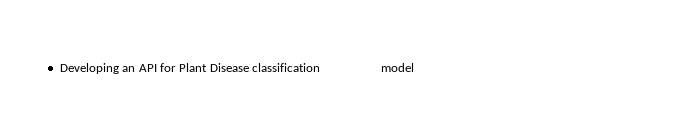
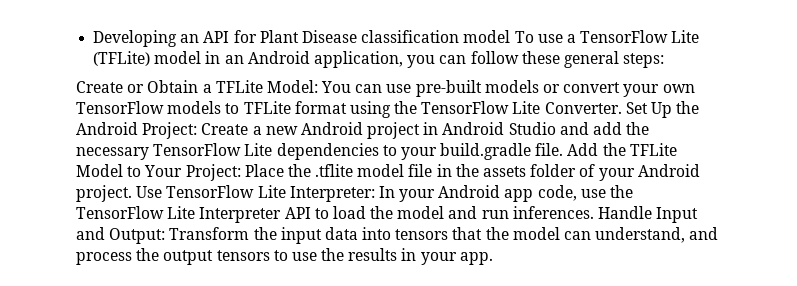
(414, 67) none -> [514,30,700,43] [93,51,665,68] [76,80,695,97] [76,101,700,118] [76,122,650,139] [76,143,677,160] [76,164,700,181] [76,185,634,202] [76,206,699,223] [76,227,719,244] [76,248,493,265] To use a TensorFlow Lite (TFLite) model in an Android application, you can follow these general steps: // Create or Obtain a TFLite Model: You can use pre-built models or convert your own TensorFlow models to TFLite format using the TensorFlow Lite Converter. Set Up the Android Project: Create a new Android project in Android Studio and add the necessary TensorFlow Lite dependencies to your build.gradle file. Add the TFLite Model to Your Project: Place the .tflite model file in the assets folder of your Android project. Use TensorFlow Lite Interpreter: In your Android app code, use the TensorFlow Lite Interpreter API to load the model and run inferences. Handle Input and Output: Transform the input data into tensors that the model can understand, and process the output tensors to use the results in your app.

